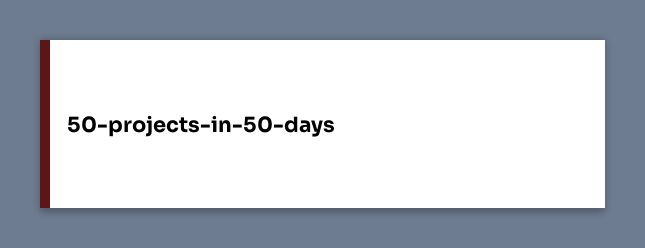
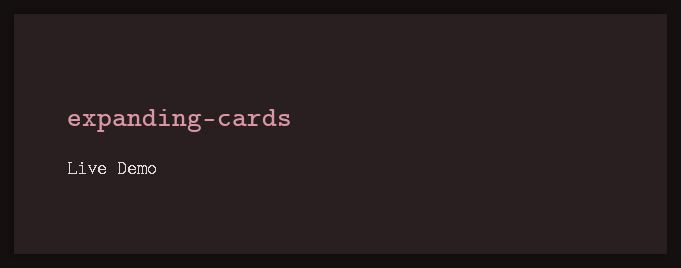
[67,115,335,137] 50-projects-in-50-days -> [67,109,292,132] [67,160,157,178] expanding-cards // Live Demo

